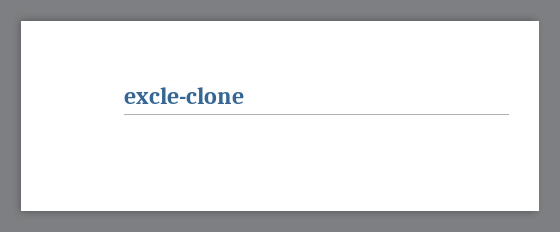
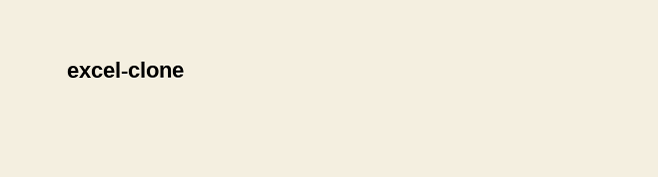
[124,87,244,104] excle-clone -> [66,61,184,78] excel-clone

